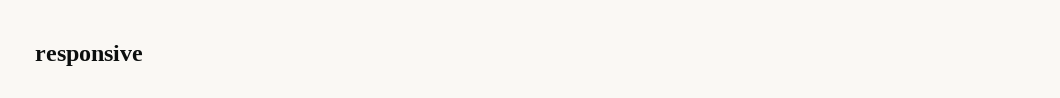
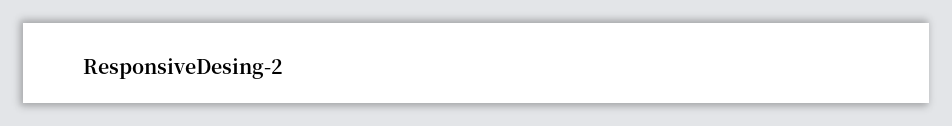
[35,45,143,66] responsive -> [83,58,283,79] ResponsiveDesing-2

